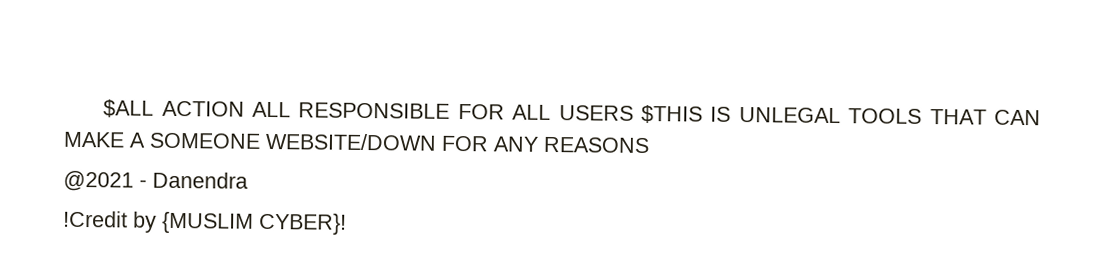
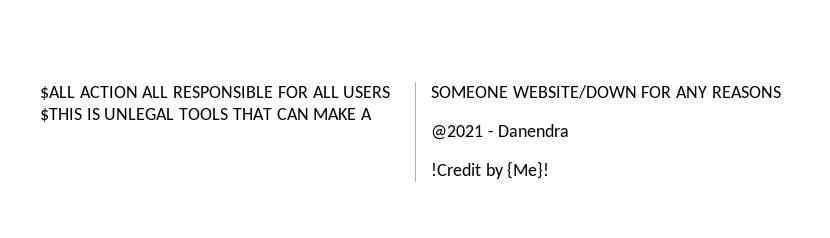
[161,211,347,235] {MUSLIM CYBER}! -> [507,161,550,179] {Me}!

